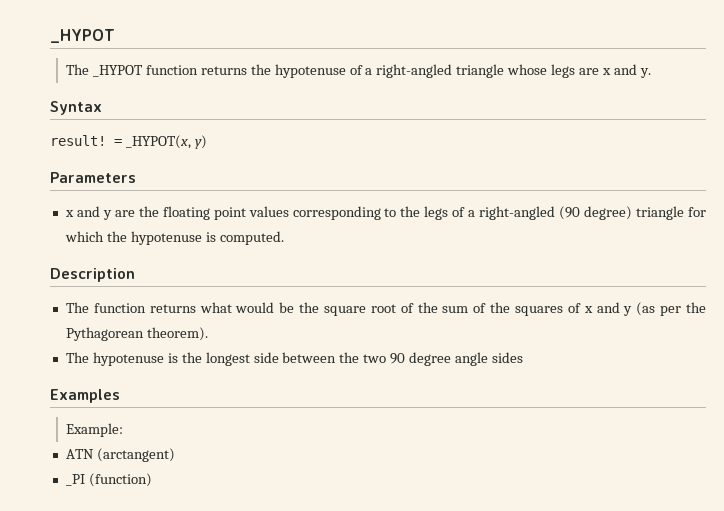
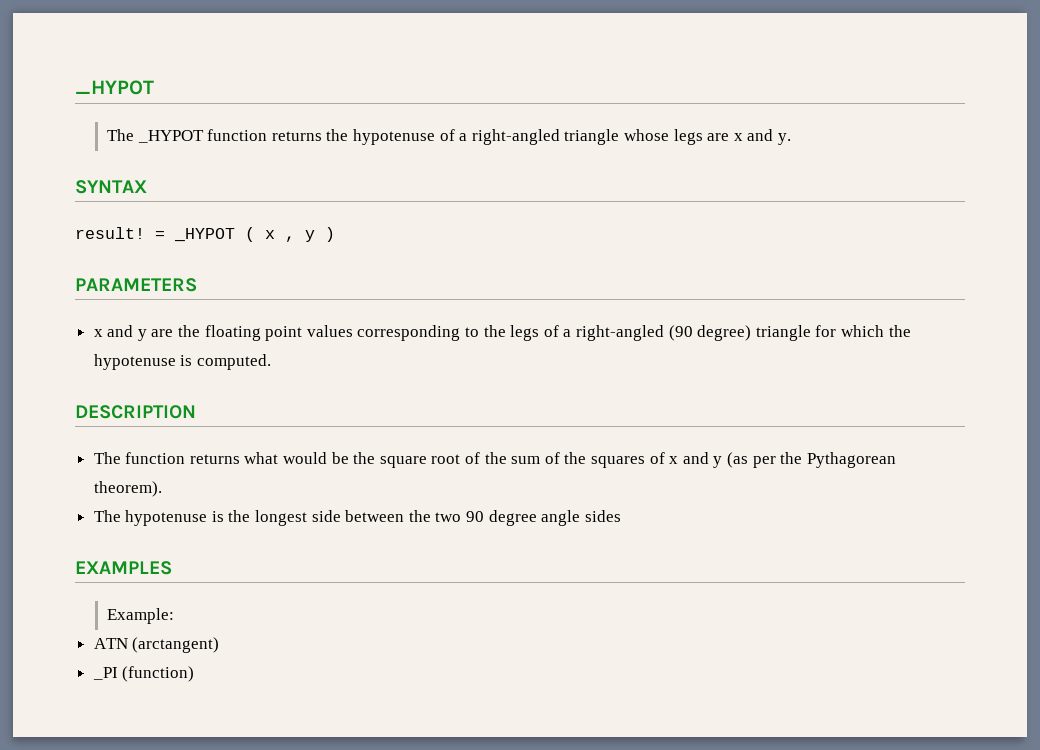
[50,101,102,115] Syntax -> [75,180,147,194] SYNTAX
[125,135,207,149] [50,172,136,183] _HYPOT(x, y) // Parameters -> [174,227,335,242] [75,278,197,292] _HYPOT ( x , y ) // PARAMETERS
[50,268,135,282] Description -> [75,405,196,419] DESCRIPTION
[50,389,120,403] Examples -> [75,561,172,575] EXAMPLES

